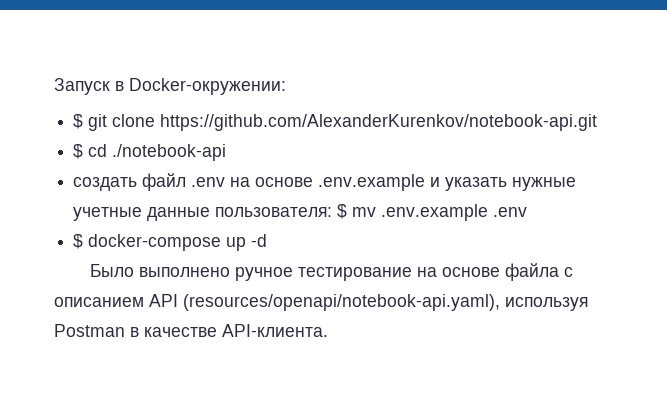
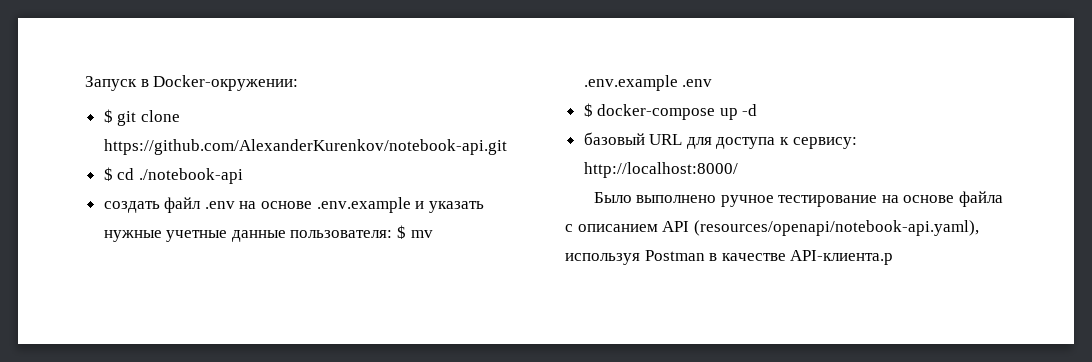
(268, 240) none -> [583,132,857,149] [583,162,738,178] // базовый URL для доступа к сервису: http://localhost:8000/
[222,324,328,337] API-клиента. -> [790,250,894,265] API-клиента.р

